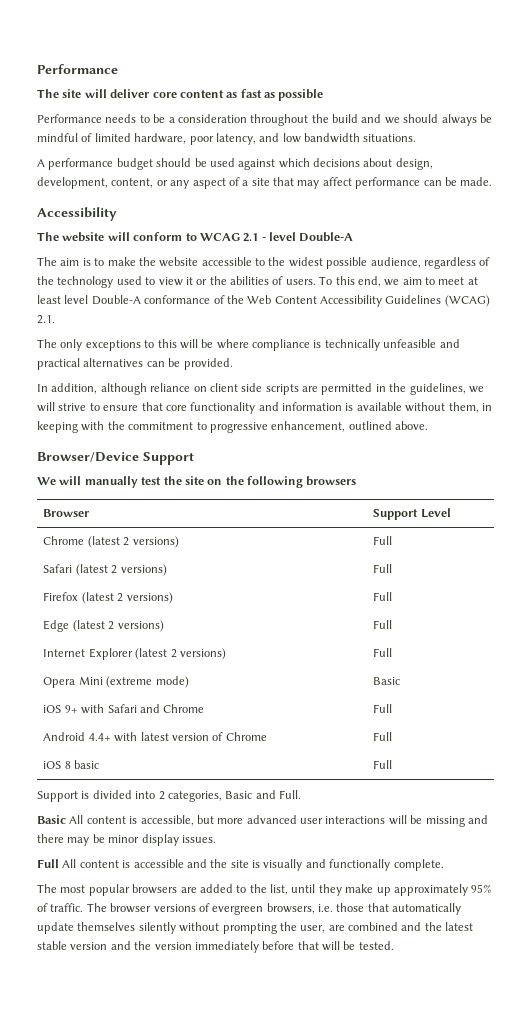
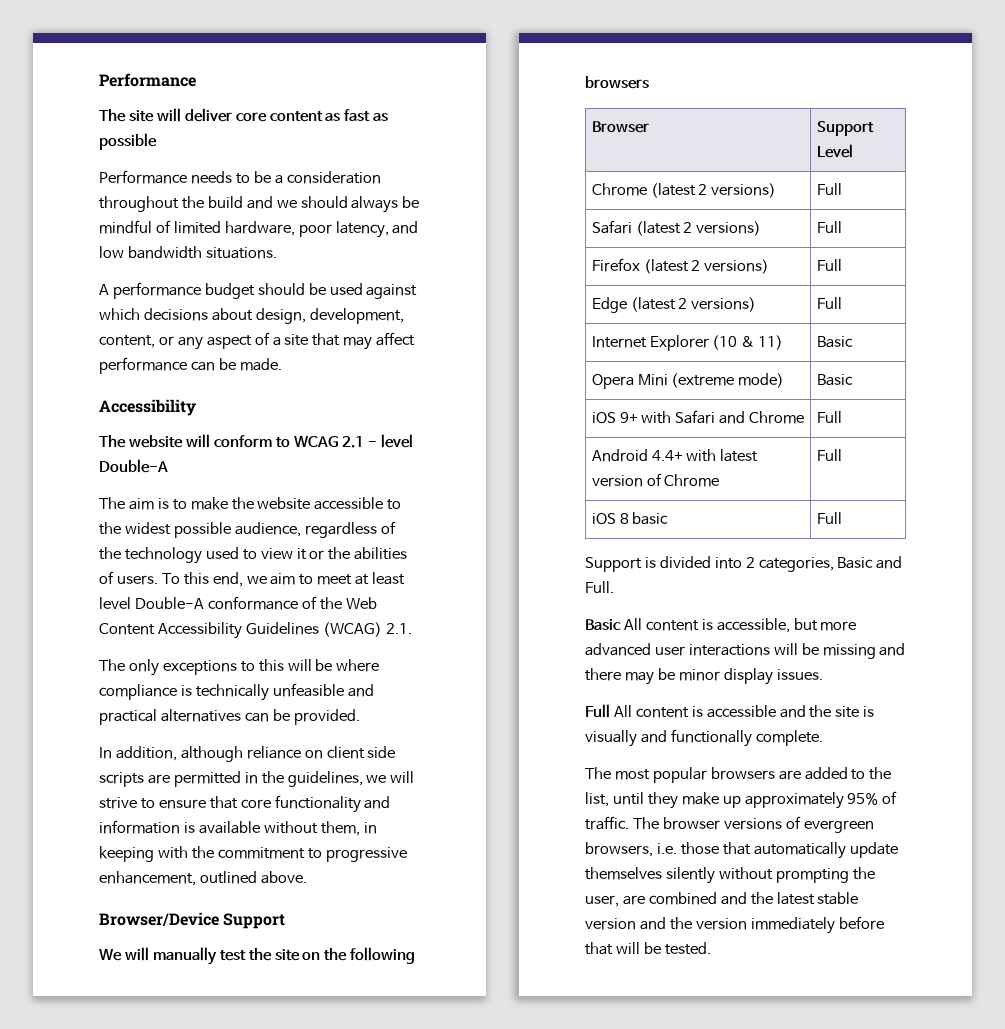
[135,648,226,660] [373,648,393,657] (latest 2 versions) | Full -> [712,335,784,350] [816,336,853,348] (10 & 11) | Basic

